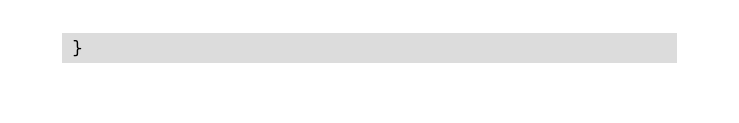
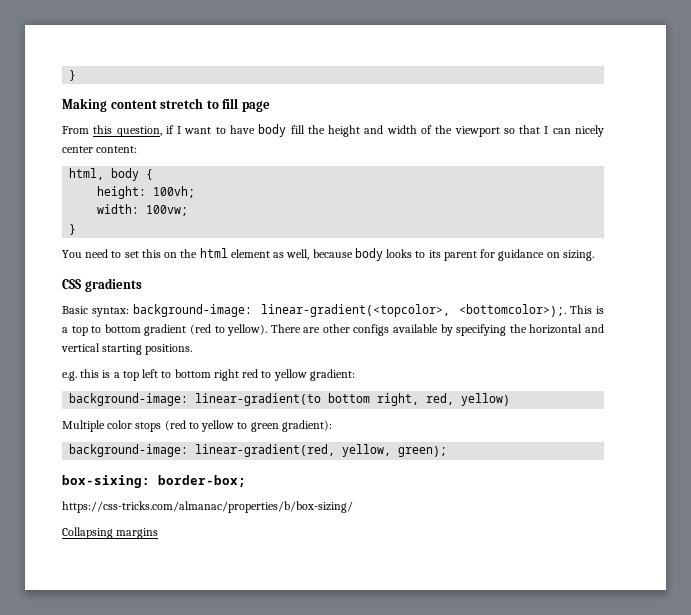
[73,40,83,57] } -> [69,70,77,81] [62,98,270,112] [62,124,604,137] [62,146,138,153] [69,168,154,181] [97,186,196,199] [97,204,189,216] [69,224,77,235] [62,248,594,261] [62,278,142,292] [62,304,604,317] [62,324,604,336] [61,343,193,355] [62,369,355,381] [69,393,511,406] [62,420,332,432] [69,444,448,457] [62,475,246,488] [62,501,353,513] [62,527,159,539] } // Making content stretch to fill page // From this question, if I want to have body fill the height and width of the viewport so that I can nicely center content: // html, body { // height: 100vh; // width: 100vw; // } // You need to set this on the html element as well, because body looks to its parent for guidance on sizing. // CSS gradients // Basic syntax: background-image: linear-gradient(<topcolor>, <bottomcolor>);. This is a top to bottom gradient (red to yellow). There are other configs available by specifying the horizontal and vertical starting positions. // e.g. this is a top left to bottom right red to yellow gradient: // background-image: linear-gradient(to bottom right, red, yellow) // Multiple color stops (red to yellow to green gradient): // background-image: linear-gradient(red, yellow, green); // box-sixing: border-box; // https://css-tricks.com/almanac/properties/b/box-sizing/ // Collapsing margins

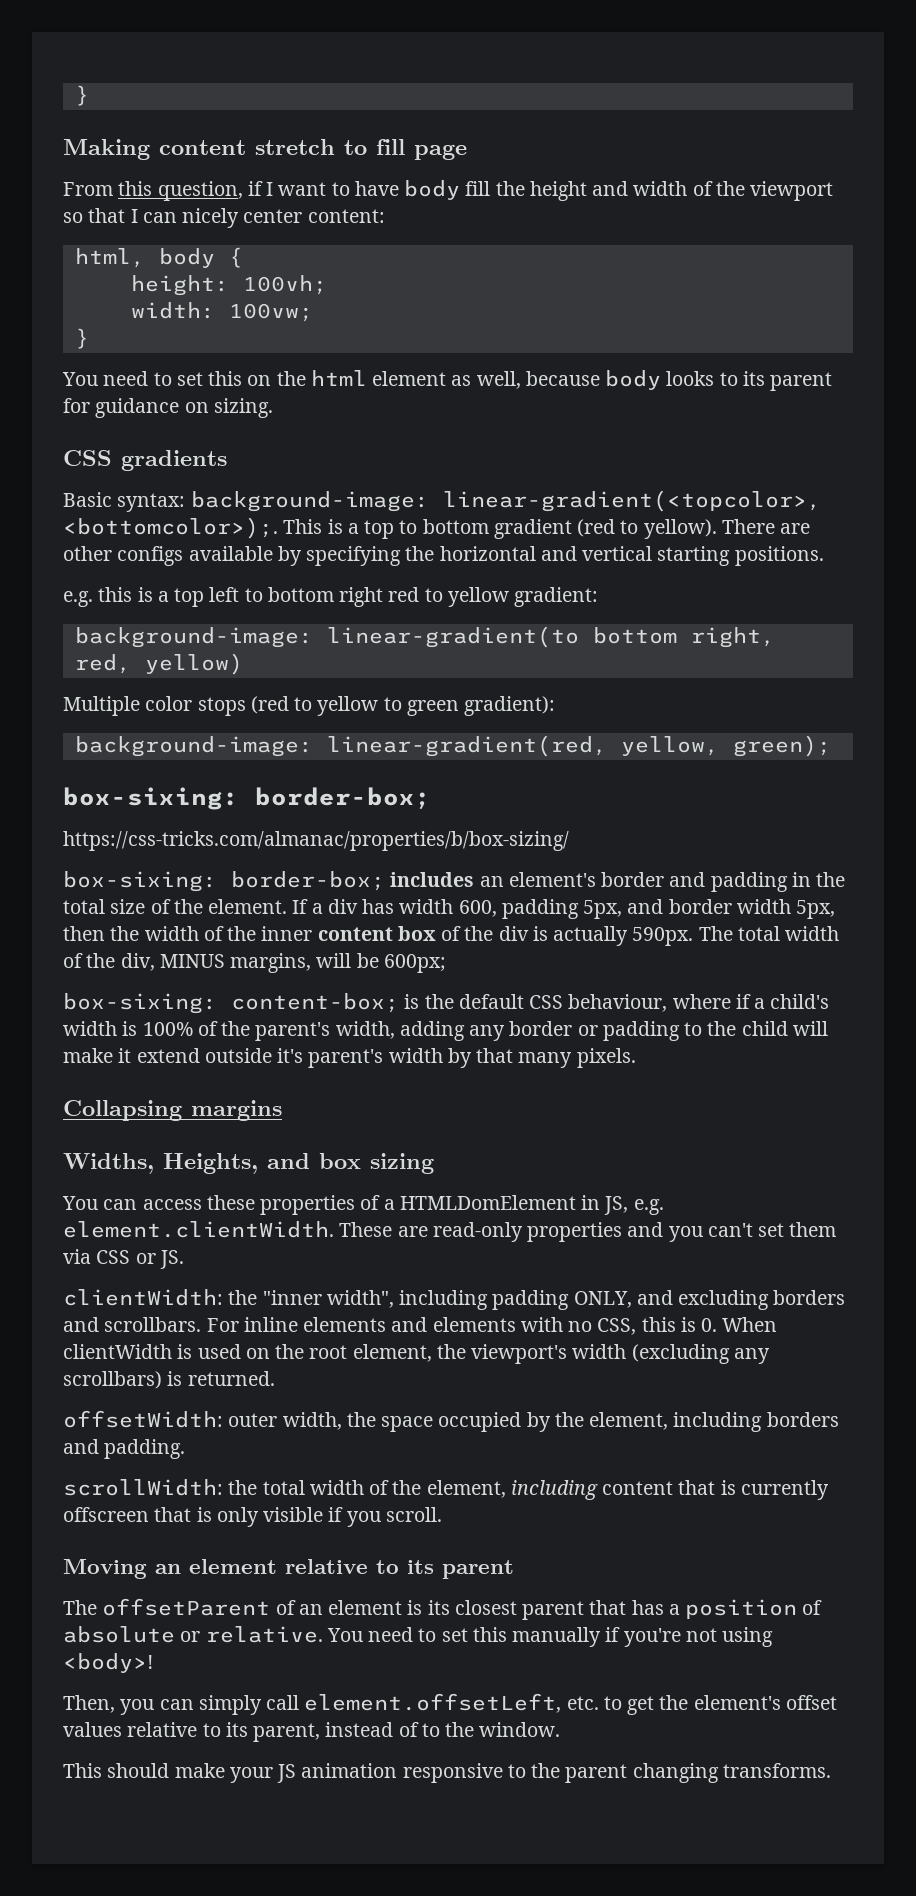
[62,527,159,539] Collapsing margins -> [63,871,846,892] [63,899,836,919] [63,926,840,946] [63,953,446,973] [63,993,830,1014] [63,1021,828,1041] [63,1048,636,1068] [63,1100,282,1121] [63,1153,434,1174] [62,1195,664,1215] [63,1221,837,1242] [63,1249,184,1269] [63,1289,846,1310] [63,1317,778,1335] [63,1344,770,1364] [63,1371,275,1389] [63,1410,839,1432] [63,1439,186,1459] [63,1479,829,1500] [63,1507,442,1527] [63,1559,514,1579] [63,1598,823,1620] [63,1626,774,1647] [63,1653,153,1673] [63,1693,837,1715] [63,1722,561,1742] [63,1763,831,1783] box-sixing: border-box; includes an element's border and padding in the total size of the element. If a div has width 600, padding 5px, and border width 5px, then the width of the inner content box of the div is actually 590px. The total width of the div, MINUS margins, will be 600px; // box-sixing: content-box; is the default CSS behaviour, where if a child's width is 100% of the parent's width, adding any border or padding to the child will make it extend outside it's parent's width by that many pixels. // Collapsing margins // Widths, Heights, and box sizing // You can access these properties of a HTMLDomElement in JS, e.g. element.clientWidth. These are read-only properties and you can't set them via CSS or JS. // clientWidth: the "inner width", including padding ONLY, and excluding borders and scrollbars. For inline elements and elements with no CSS, this is 0. When clientWidth is used on the root element, the viewport's width (excluding any scrollbars) is returned. // offsetWidth: outer width, the space occupied by the element, including borders and padding. // scrollWidth: the total width of the element, including content that is currently offscreen that is only visible if you scroll. // Moving an element relative to its parent // The offsetParent of an element is its closest parent that has a position of absolute or relative. You need to set this manually if you're not using <body>! // Then, you can simply call element.offsetLeft, etc. to get the element's offset values relative to its parent, instead of to the window. // This should make your JS animation responsive to the parent changing transforms.

